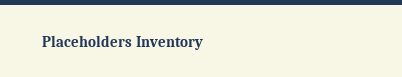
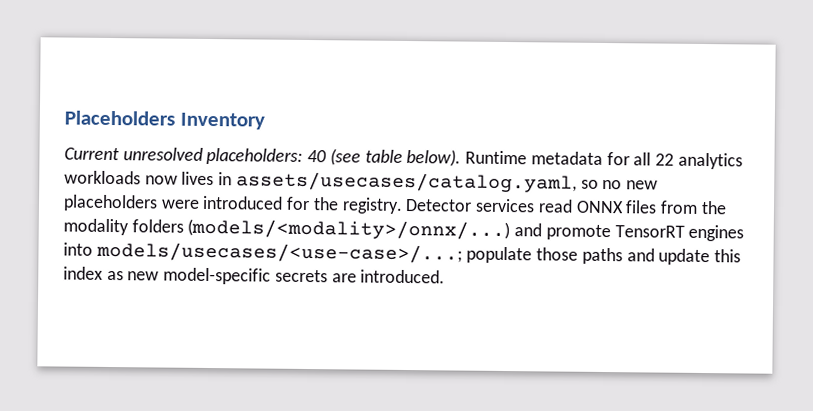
(204, 43) none -> [64,147,743,170] [64,170,659,193] [63,194,727,215] [63,218,745,242] [63,241,742,266] [63,266,446,285] // Current unresolved placeholders: 40 (see table below). Runtime metadata for all 22 analytics workloads now lives in assets/usecases/catalog.yaml, so no new placeholders were introduced for the registry. Detector services read ONNX files from the modality folders (models/<modality>/onnx/...) and promote TensorRT engines into models/usecases/<use-case>/...; populate those paths and update this index as new model-specific secrets are introduced.

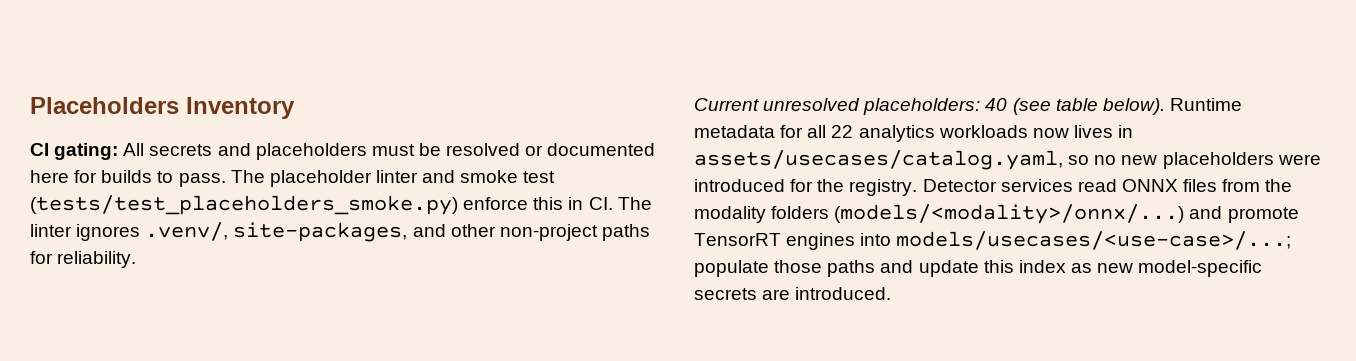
(265, 121) none -> [30,143,656,160] [30,170,556,187] [30,195,652,215] [30,222,650,242] [30,251,137,268] // CI gating: All secrets and placeholders must be resolved or documented here for builds to pass. The placeholder linter and smoke test (tests/test_placeholders_smoke.py) enforce this in CI. The linter ignores .venv/, site-packages, and other non-project paths for reliability.

